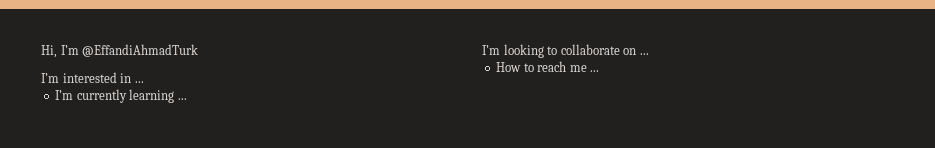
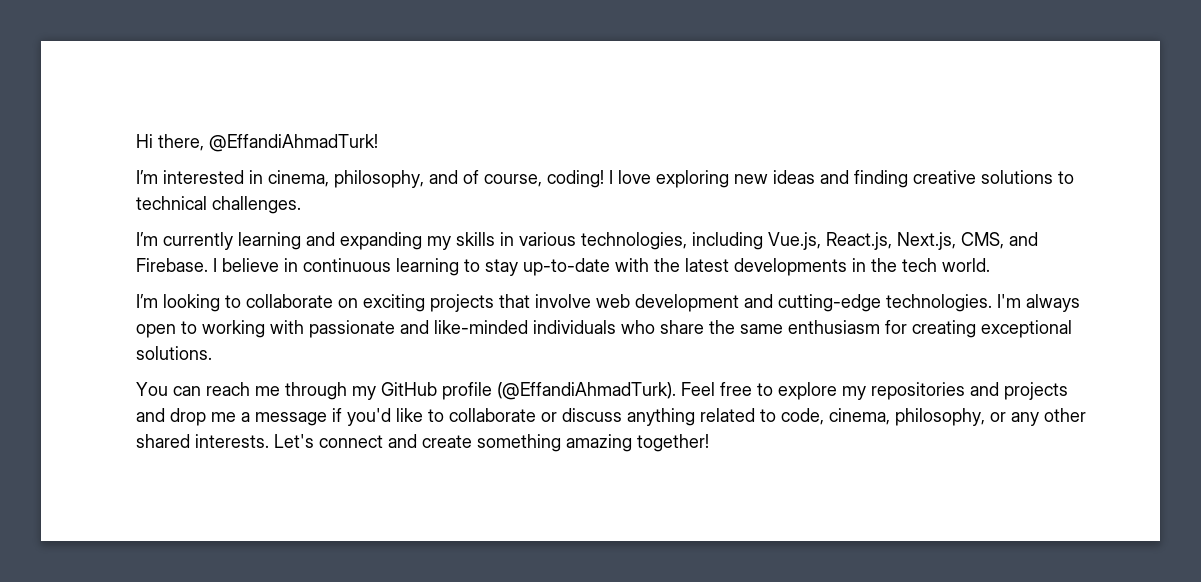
[41,44,199,58] Hi, I’m @EffandiAhmadTurk -> [136,134,378,152] Hi there, @EffandiAhmadTurk!
[134,81,144,83] [55,89,187,103] ... // I’m currently learning ... -> [268,170,1074,188] [136,196,301,214] [136,232,1038,250] [136,258,990,276] cinema, philosophy, and of course, coding! I love exploring new ideas and finding creative solutions to technical challenges. // I’m currently learning and expanding my skills in various technologies, including Vue.js, React.js, Next.js, CMS, and Firebase. I believe in continuous learning to stay up-to-date with the latest developments in the tech world.
[639,53,649,55] [496,61,600,72] ... // How to reach me ... -> [363,294,1080,312] [136,320,1072,338] [136,346,212,360] [136,382,1068,400] [136,408,1086,426] [136,434,709,452] exciting projects that involve web development and cutting-edge technologies. I'm always open to working with passionate and like-minded individuals who share the same enthusiasm for creating exceptional solutions. // You can reach me through my GitHub profile (@EffandiAhmadTurk). Feel free to explore my repositories and projects and drop me a message if you'd like to collaborate or discuss anything related to code, cinema, philosophy, or any other shared interests. Let's connect and create something amazing together!

